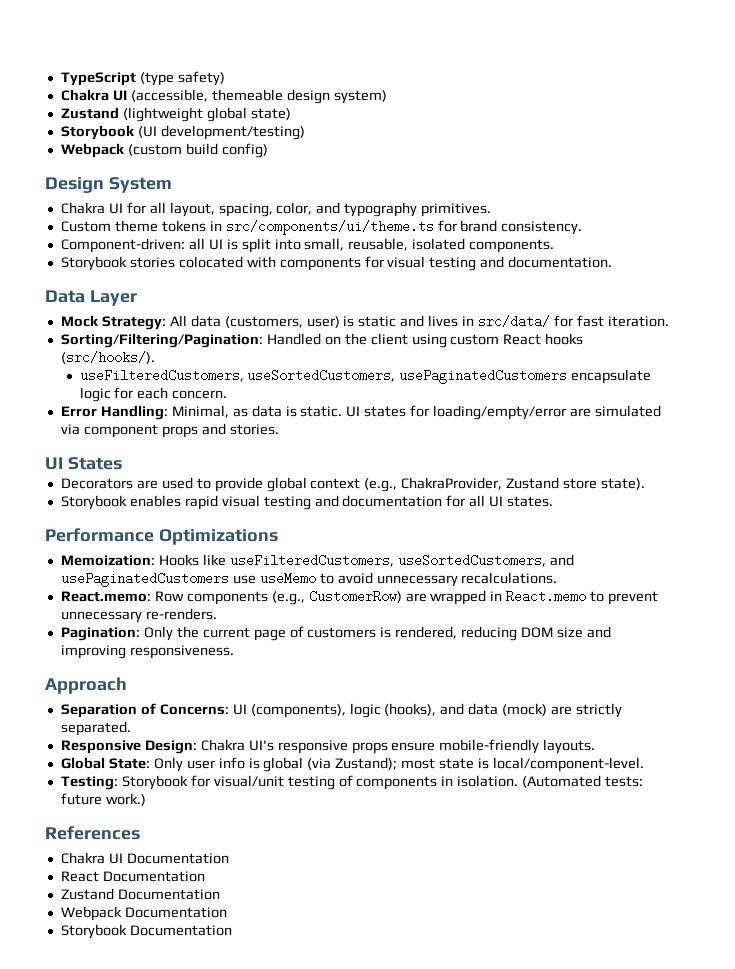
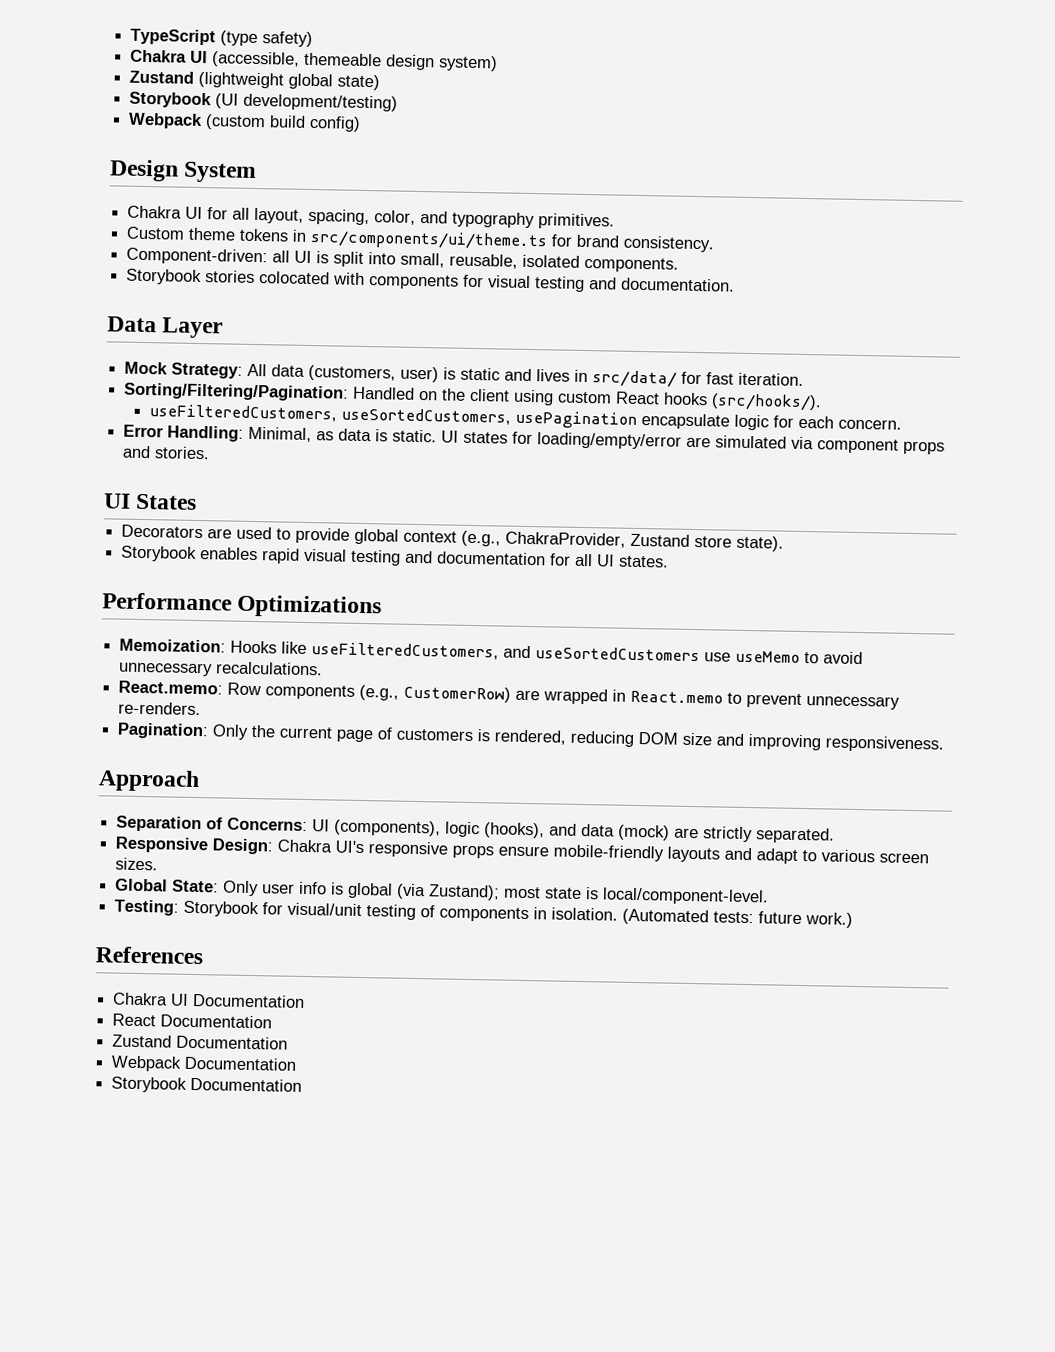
[399,369,568,384] usePaginatedCustomers -> [514,410,637,429] usePagination
[397,554,574,567] [60,572,229,587] useSortedCustomers, and usePaginatedCustomers -> [503,645,701,662] and useSortedCustomers
[543,739,596,754] layouts. -> [667,846,930,864] [115,857,159,871] layouts and adapt to various screen sizes.

